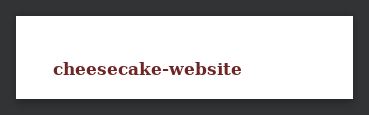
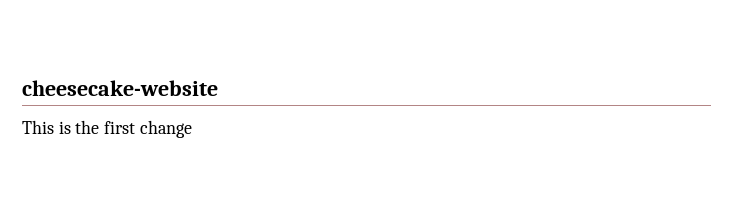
(242, 68) none -> [22,120,192,138] // This is the first change

